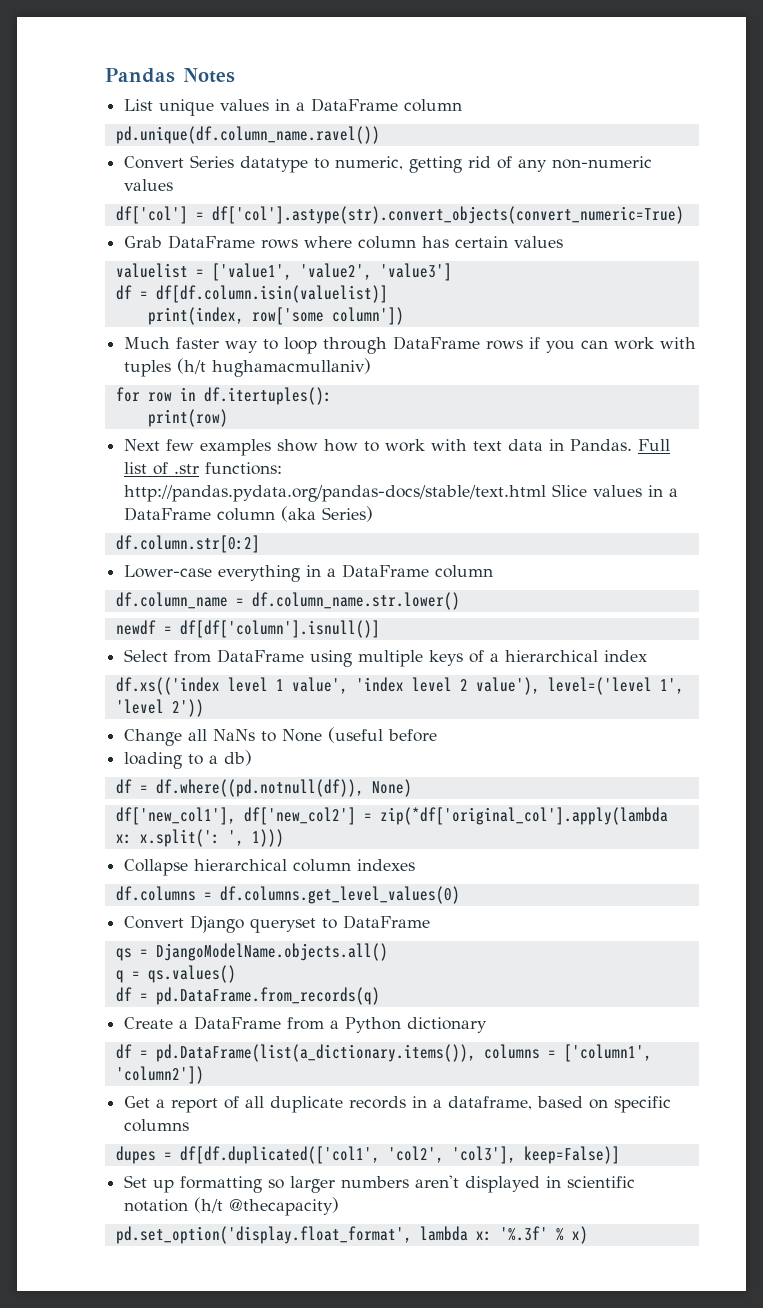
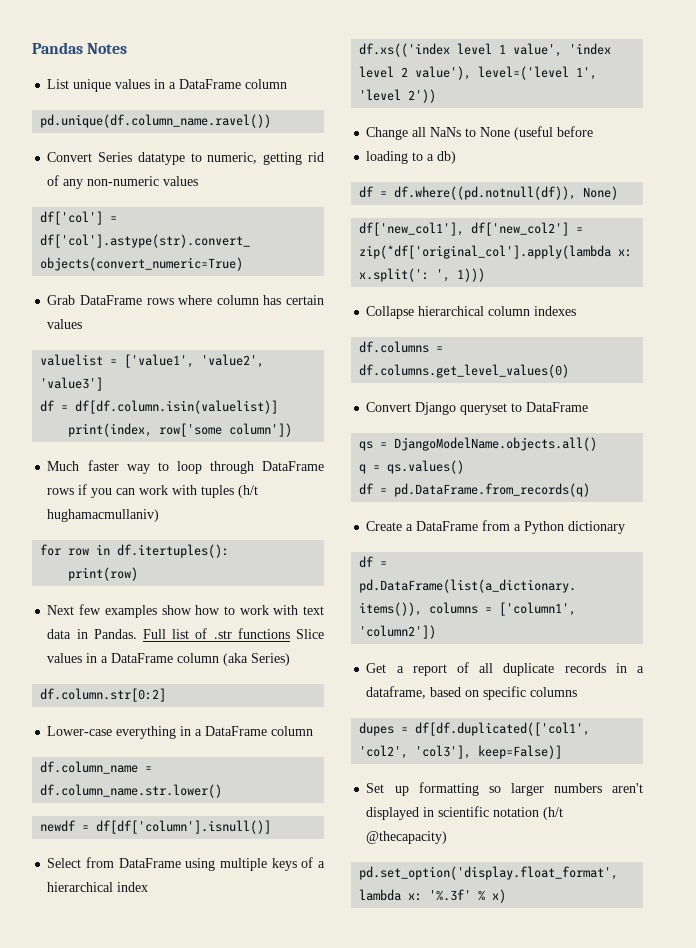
[205,462,283,475] [124,485,547,502] functions: http://pandas.pydata.org/pandas-docs/stable/text.html -> [237,628,290,639] functions

